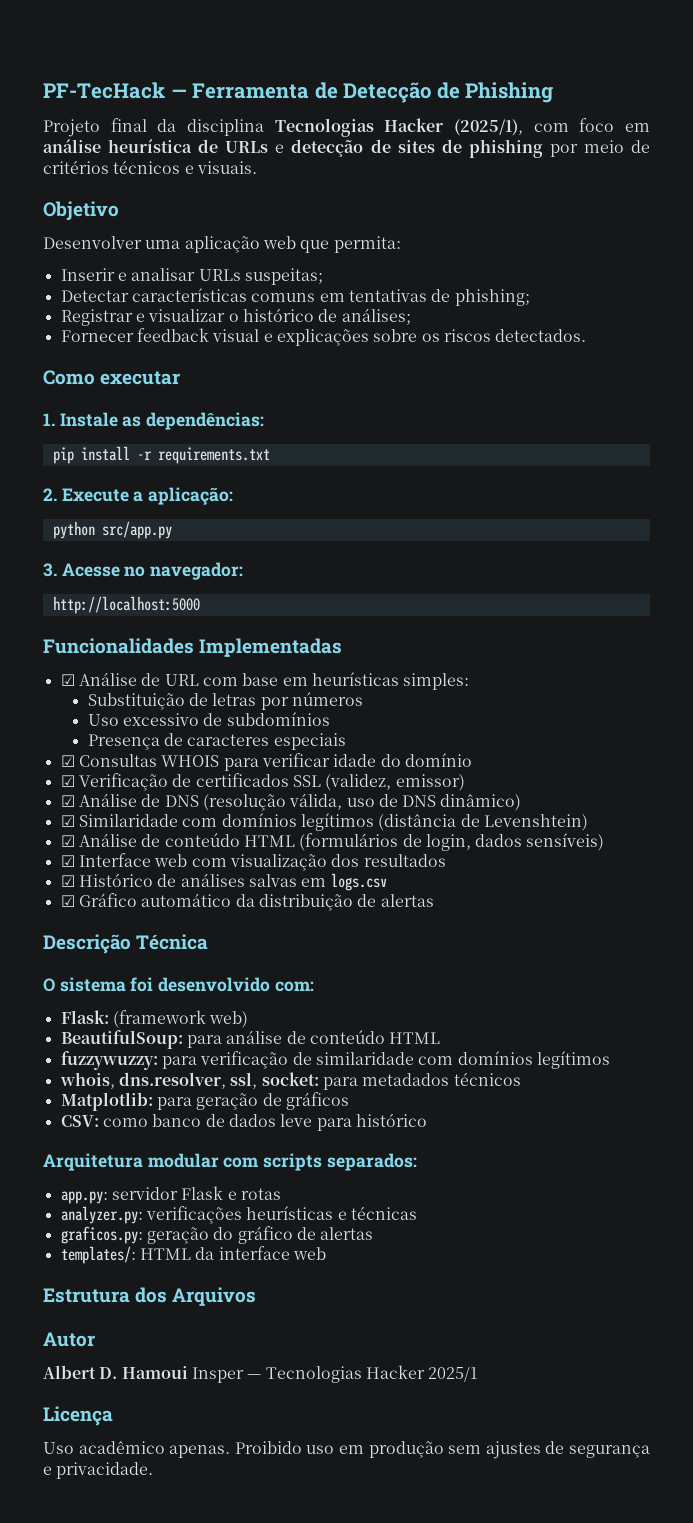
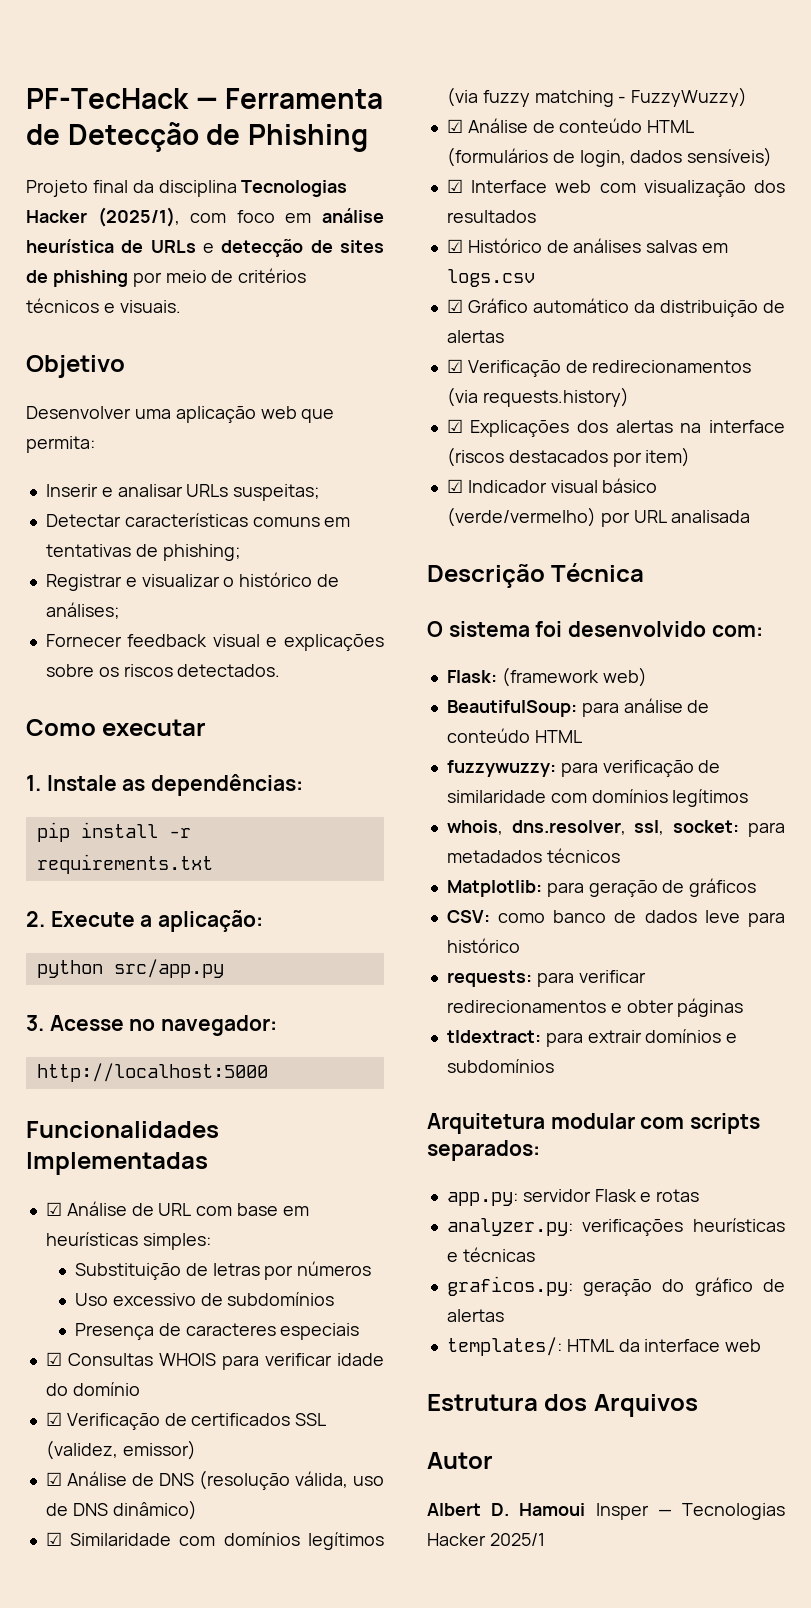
[378,814,588,831] (distância de Levenshtein) -> [446,87,748,107] (via fuzzy matching - FuzzyWuzzy)
(434, 900) none -> [446,359,752,377] [446,387,629,407] [446,419,785,437] [446,447,691,467] [446,478,658,493] [446,507,751,527] // ☑ Verificação de redirecionamentos (via requests.history) // ☑ Explicações dos alertas na interface (riscos destacados por item) // ☑ Indicador visual básico (verde/vermelho) por URL analisada
(427, 1120) none -> [446,970,646,987] [446,998,744,1017] [446,1029,738,1047] [446,1059,554,1073] // requests: para verificar redirecionamentos e obter páginas // tldextract: para extrair domínios e subdomínios
[43,1406,113,1426] [43,1441,651,1459] [43,1462,154,1479] // Licença // Uso acadêmico apenas. Proibido uso em produção sem ajustes de segurança e privacidade. -> (545, 1539) none

